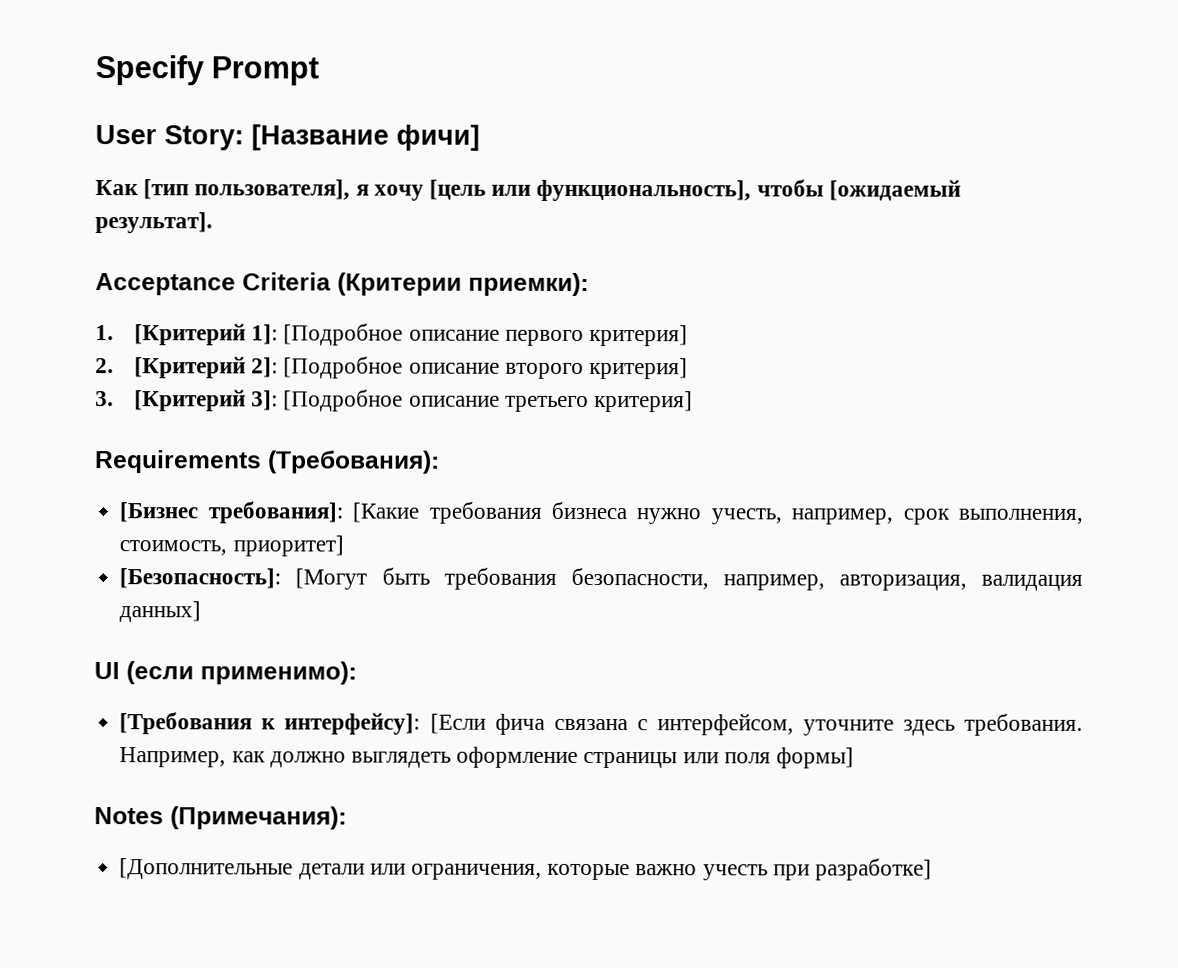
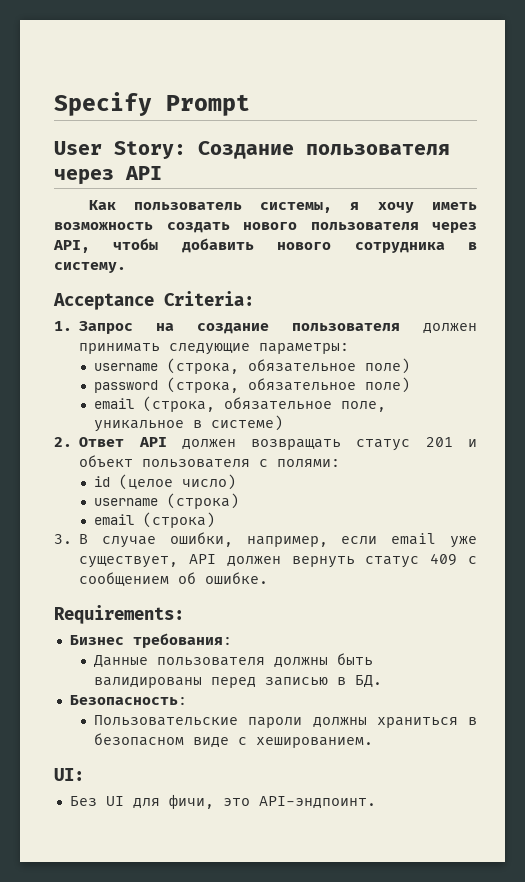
[251,124,480,151] [95,179,961,202] [95,212,213,234] [95,272,589,296] [95,323,689,347] [95,356,689,380] [95,389,694,413] [95,450,440,474] [119,501,1083,525] [119,535,344,557] [119,567,1083,591] [119,601,202,623] [94,661,357,685] [119,712,1084,736] [119,746,854,769] [94,806,347,830] [119,858,932,881] [Название фичи] // Как [тип пользователя], я хочу [цель или функциональность], чтобы [ожидаемый результат]. // Acceptance Criteria (Критерии приемки): // 1. [Критерий 1]: [Подробное описание первого критерия] // 2. [Критерий 2]: [Подробное описание второго критерия] // 3. [Критерий 3]: [Подробное описание третьего критерия] // Requirements (Требования): // [Бизнес требования]: [Какие требования бизнеса нужно учесть, например, срок выполнения, стоимость, приоритет] // [Безопасность]: [Могут быть требования безопасности, например, авторизация, валидация данных] // UI (если применимо): // [Требования к интерфейсу]: [Если фича связана с интерфейсом, уточните здесь требования. Например, как должно выглядеть оформление страницы или поля формы] // Notes (Примечания): // [Дополнительные детали или ограничения, которые важно учесть при разработке] -> [198,141,450,159] [54,166,162,185] [88,200,477,213] [54,222,477,233] [53,238,477,253] [54,262,126,273] [53,291,254,310] [54,321,477,334] [79,343,350,355] [94,358,411,374] [94,377,411,393] [94,396,387,412] [94,415,284,432] [54,437,478,451] [79,455,341,468] [94,474,237,490] [94,493,240,509] [94,512,216,528] [54,532,478,548] [79,553,478,568] [79,572,269,586] [54,605,184,624] [69,633,232,648] [94,653,374,667] [94,675,383,688] [69,695,187,705] [94,715,477,728] [94,733,374,748] [54,768,84,781] [69,794,376,809] Создание пользователя через API // Как пользователь системы, я хочу иметь возможность создать нового пользователя через API, чтобы добавить нового сотрудника в систему. // Acceptance Criteria: // 1. Запрос на создание пользователя должен принимать следующие параметры: // username (строка, обязательное поле) // password (строка, обязательное поле) // email (строка, обязательное поле, уникальное в системе) // 2. Ответ API должен возвращать статус 201 и объект пользователя с полями: // id (целое число) // username (строка) // email (строка) // 3. В случае ошибки, например, если email уже существует, API должен вернуть статус 409 с сообщением об ошибке. // Requirements: // Бизнес требования: // Данные пользователя должны быть валидированы перед записью в БД. // Безопасность: // Пользовательские пароли должны храниться в безопасном виде с хешированием. // UI: // Без UI для фичи, это API-эндпоинт.

